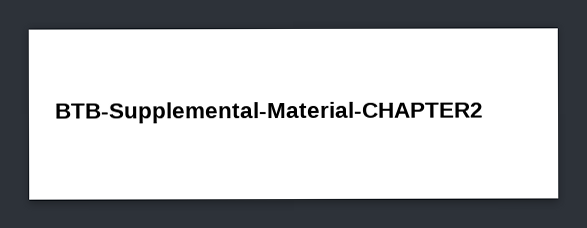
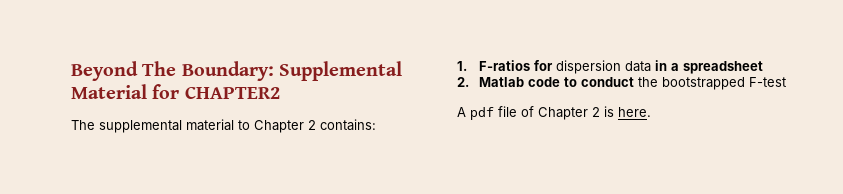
[54,101,484,124] BTB-Supplemental-Material-CHAPTER2 -> [71,61,402,81] [71,84,280,99] [71,119,376,133] [457,60,763,74] [457,77,786,90] [457,106,651,120] Beyond The Boundary: Supplemental Material for CHAPTER2 // The supplemental material to Chapter 2 contains: // 1. F-ratios for dispersion data in a spreadsheet // 2. Matlab code to conduct the bootstrapped F-test // A pdf file of Chapter 2 is here.

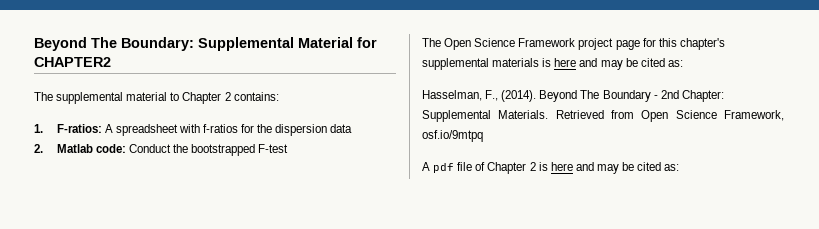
[478,60,553,71] F-ratios for -> [56,124,273,136] F-ratios: A spreadsheet with f-ratios for the
[654,60,763,74] in a spreadsheet -> (353, 128) none
[527,77,634,87] code to conduct -> [95,144,171,153] code: Conduct
(786, 82) none -> [422,38,725,50] [422,58,683,70] [422,90,724,102] [422,110,784,122] [422,130,483,142] // The Open Science Framework project page for this chapter's supplemental materials is here and may be cited as: // Hasselman, F., (2014). Beyond The Boundary - 2nd Chapter: Supplemental Materials. Retrieved from Open Science Framework, osf.io/9mtpq
[618,107,651,117] here. -> [550,162,680,174] here and may be cited as:

